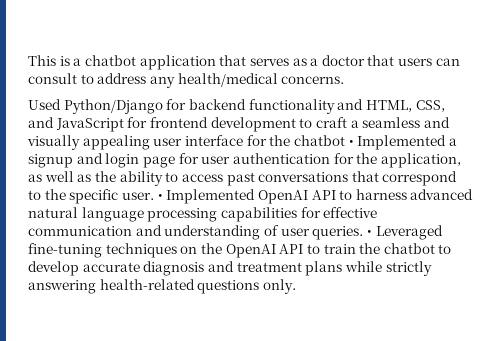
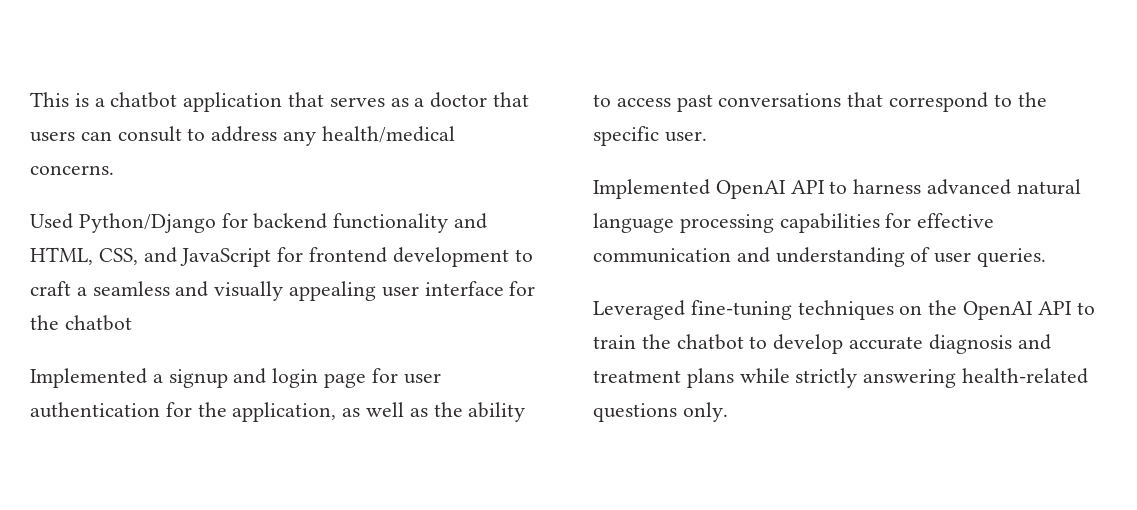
[348,140,354,146] • -> (132, 323) //
[157,194,163,200] • -> (707, 136) //
[366,230,372,236] • -> (1047, 257) //

